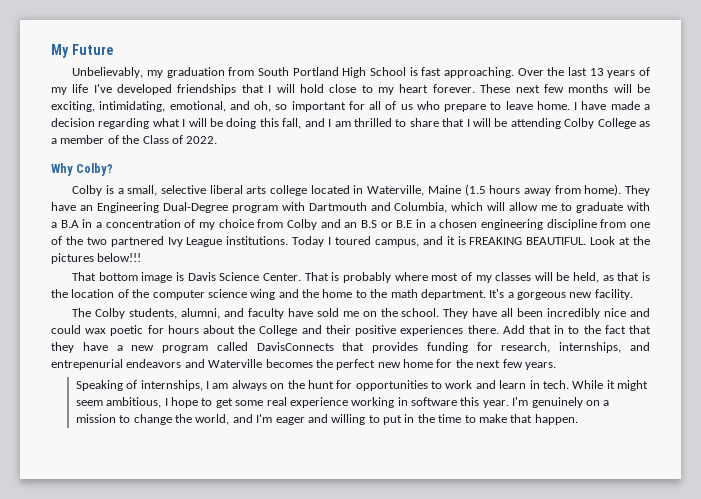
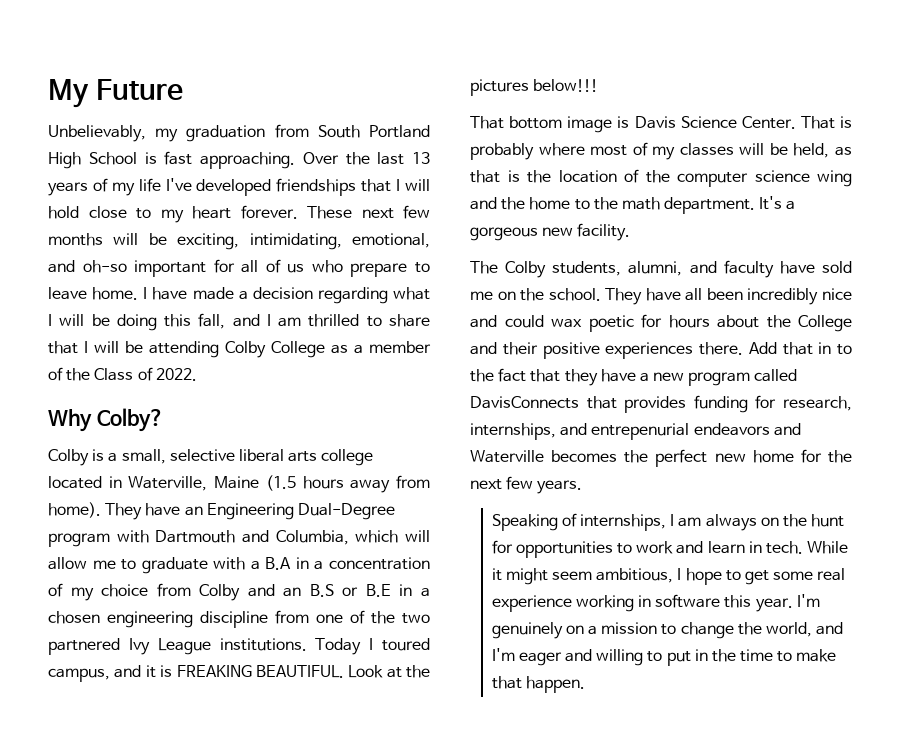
[254,101,288,112] oh, so -> [82,260,127,273] oh-so

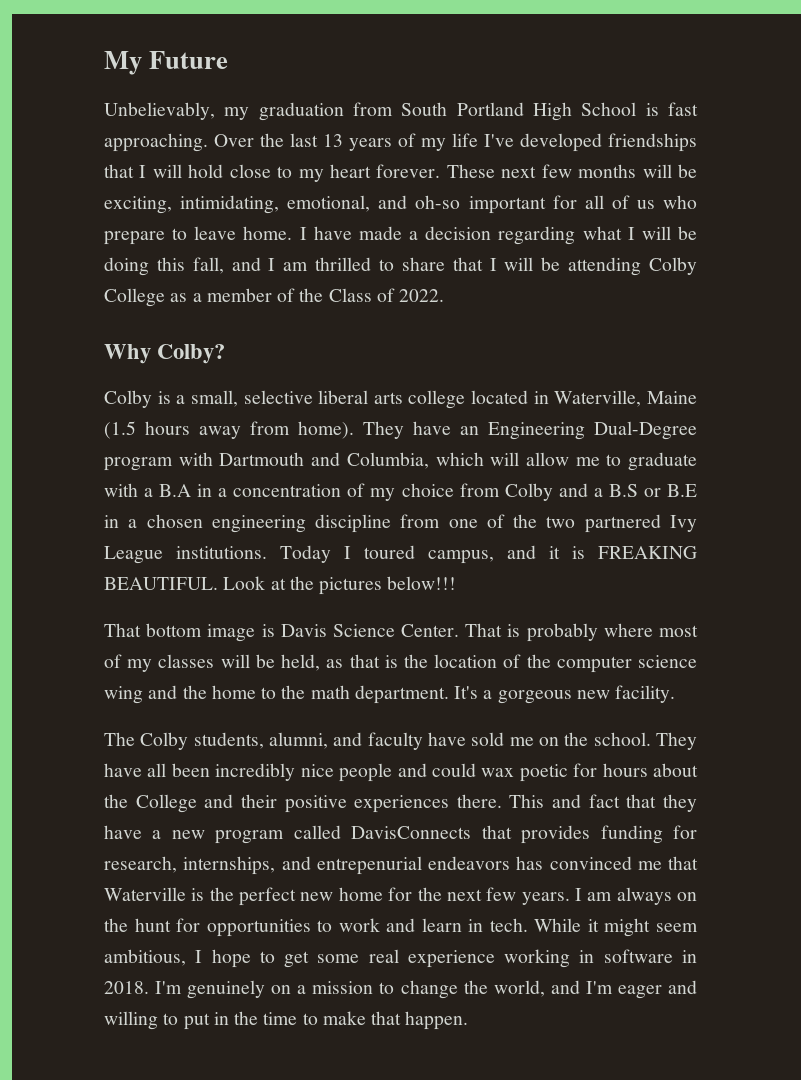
[283,587,302,597] an -> [593,488,603,497] a
(852, 294) none -> [339,763,393,782] people
[748,342,852,355] [470,369,494,382] Add that in to the -> [509,794,582,808] This and
[773,423,801,436] [470,450,618,463] and Waterville becomes -> [516,856,698,870] [104,887,205,901] has convinced me that Waterville is
[491,513,667,531] // Speaking of internships, -> (570, 898) none
[724,595,793,612] this year. -> [682,950,697,963] [104,981,149,994] in 2018.

